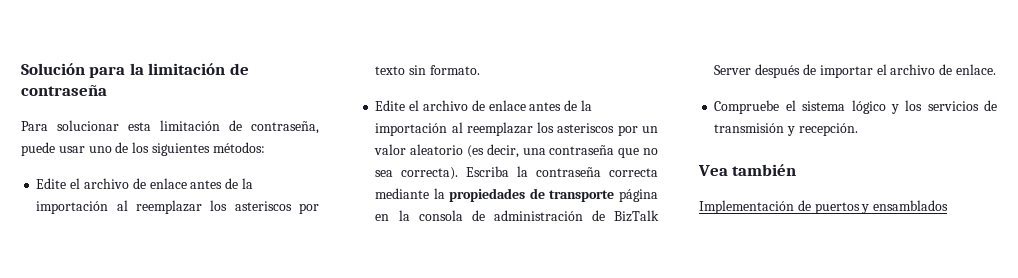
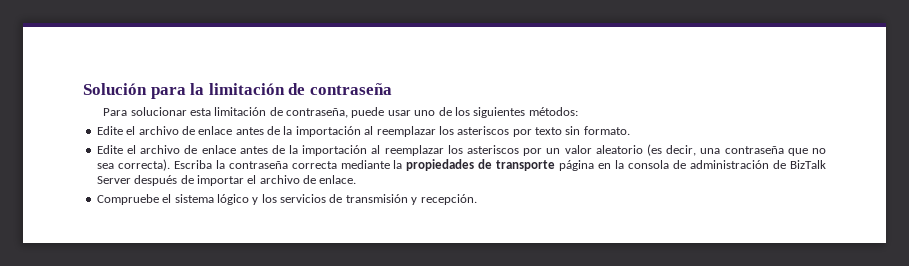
[698,164,797,176] [699,200,949,214] // Vea también // Implementación de puertos y ensamblados -> (477, 199) none

